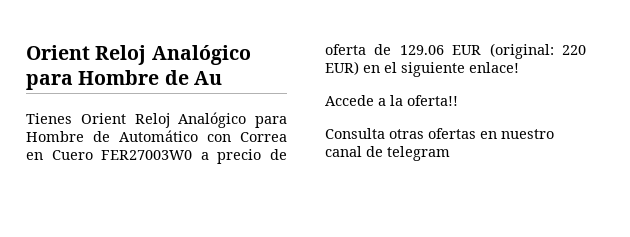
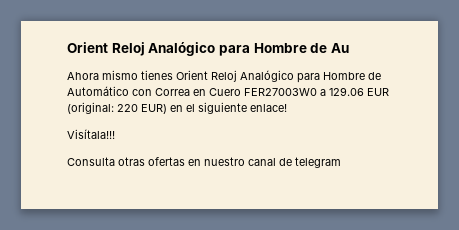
[26,113,72,124] Tienes -> [67,70,173,80] Ahora mismo tienes
[217,149,287,164] [325,44,392,55] precio de oferta de -> (326, 92) none
[325,95,458,106] Accede a la oferta!! -> [67,129,115,139] Visítala!!!

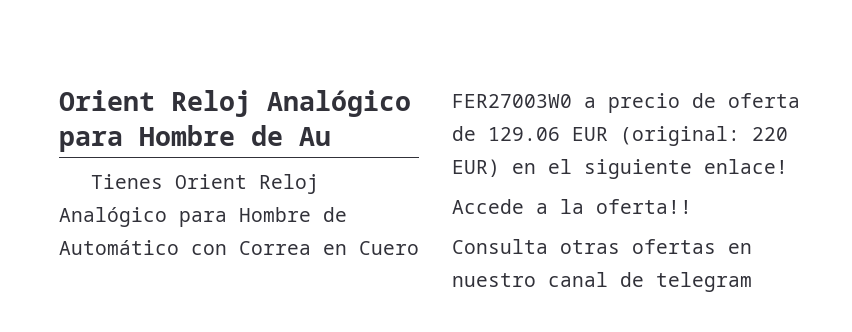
[67,70,173,80] Ahora mismo tienes -> [90,174,163,189] Tienes
(326, 92) none -> [608,93,800,113] [452,126,476,141] precio de oferta de
[67,129,115,139] Visítala!!! -> [452,199,692,214] Accede a la oferta!!

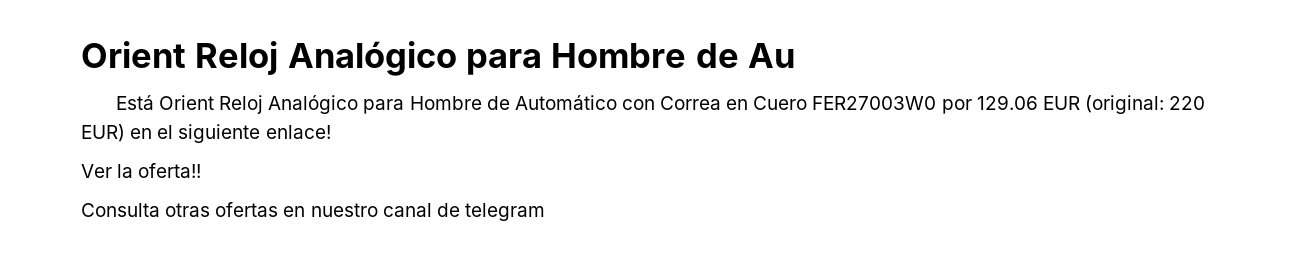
[90,174,163,189] Tienes -> [115,95,154,110] Está
[584,93,800,113] [452,126,476,141] a precio de oferta de -> [941,99,972,114] por
[452,199,548,214] Accede a -> [81,164,112,178] Ver

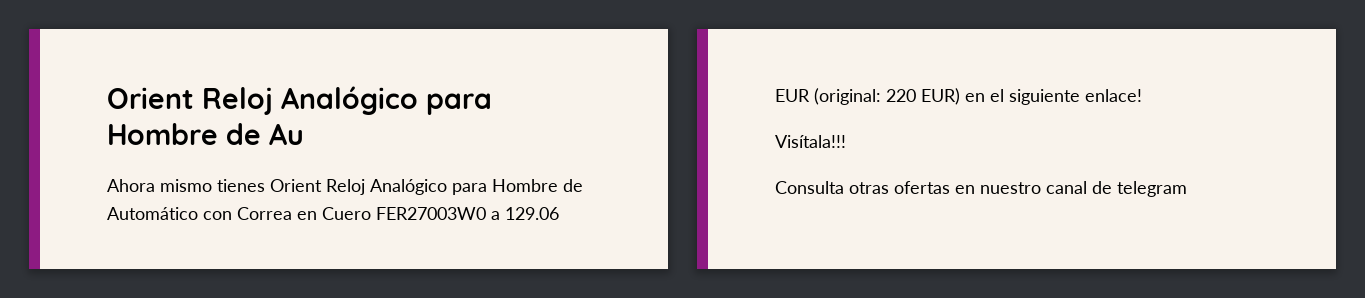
[115,95,154,110] Está -> [107,179,265,192] Ahora mismo tienes
[941,99,972,114] por -> [491,211,500,220] a
[81,163,202,178] Ver la oferta!! -> [775,135,846,148] Visítala!!!

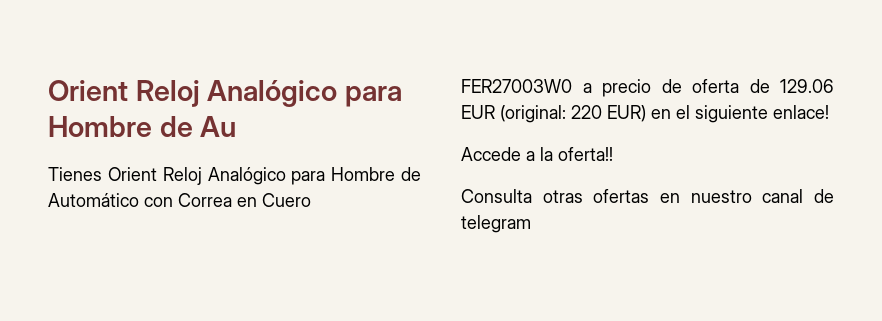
[107,179,265,192] Ahora mismo tienes -> [48,167,102,181] Tienes
(500, 215) none -> [602,79,770,97] precio de oferta de
[775,135,846,148] Visítala!!! -> [461,147,613,161] Accede a la oferta!!

